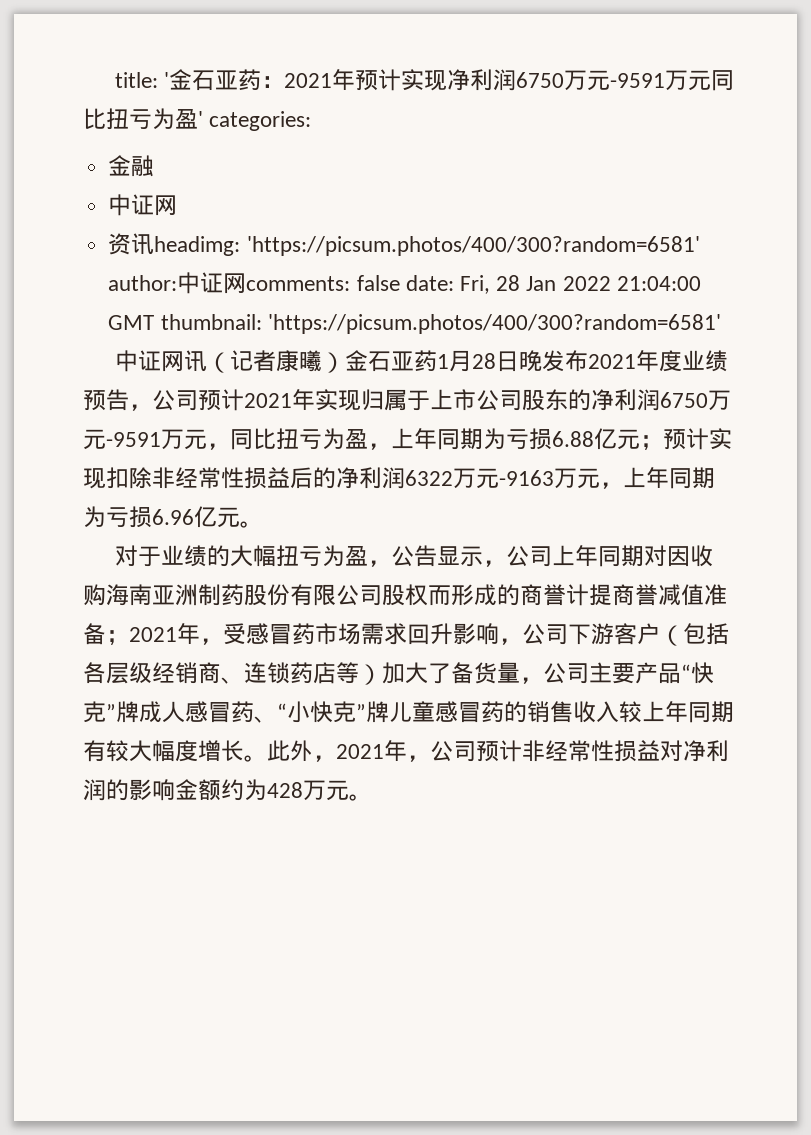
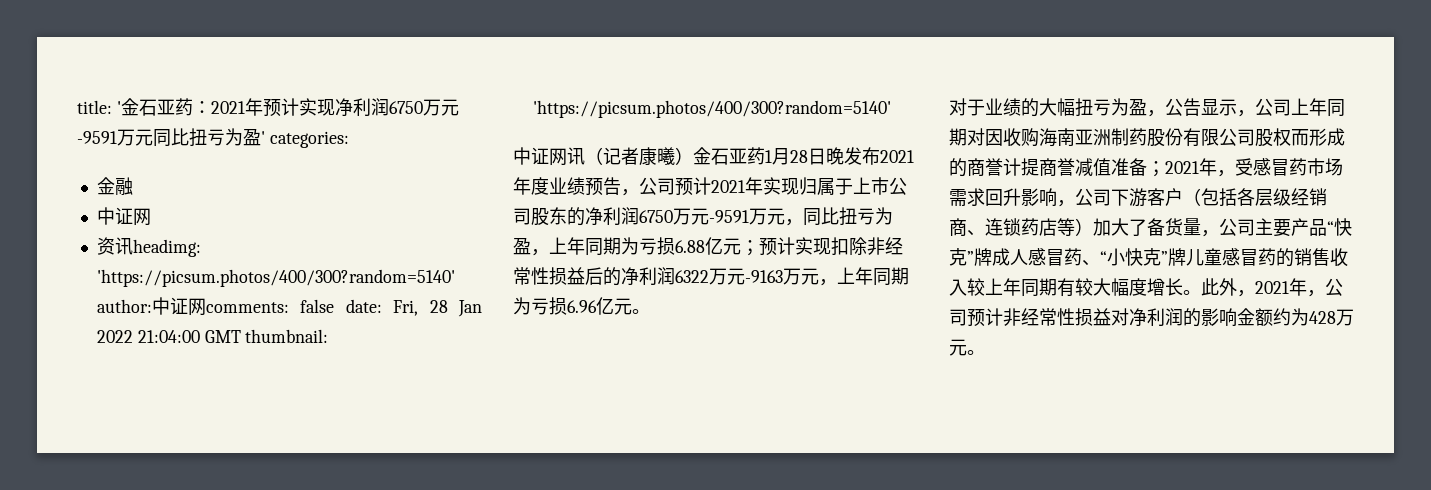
[246,236,700,256] 'https://picsum.photos/400/300?random=6581' -> [96,269,455,287] 'https://picsum.photos/400/300?random=5140'
[267,314,721,334] 'https://picsum.photos/400/300?random=6581' -> [532,100,891,118] 'https://picsum.photos/400/300?random=5140'

